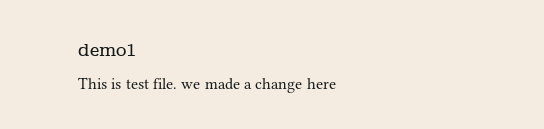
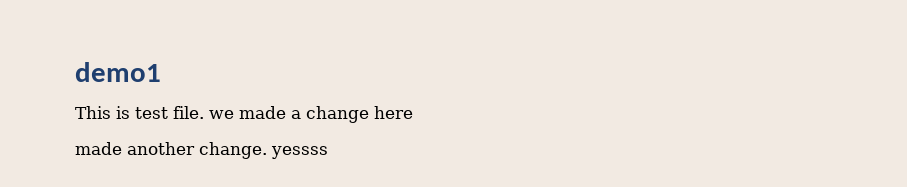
(336, 83) none -> [75,142,328,159] // made another change. yessss

